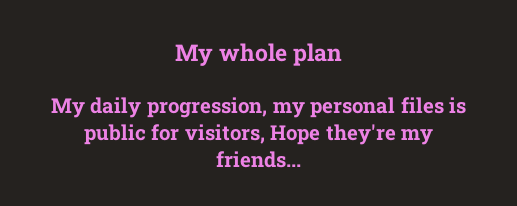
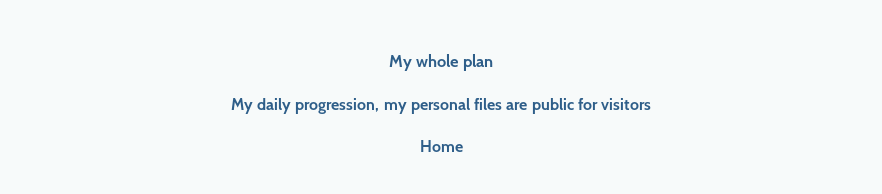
[449,97,467,114] is -> [506,102,528,110] are
[184,124,434,145] [216,151,301,168] visitors, Hope they're my friends... -> [601,98,652,110] [419,140,463,152] visitors // Home

